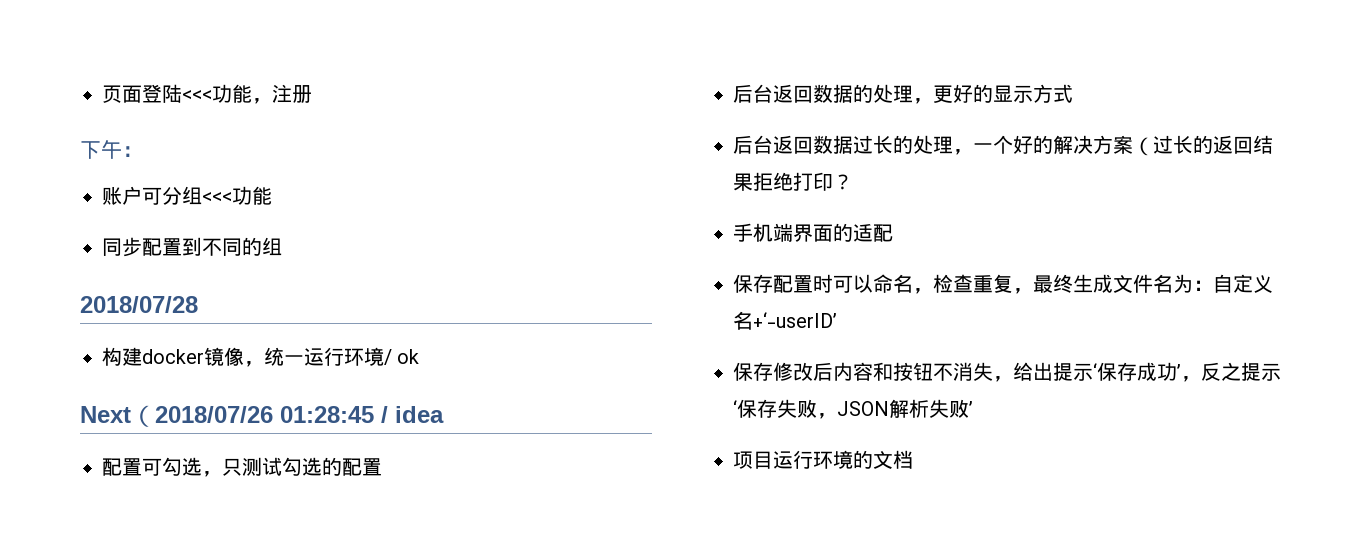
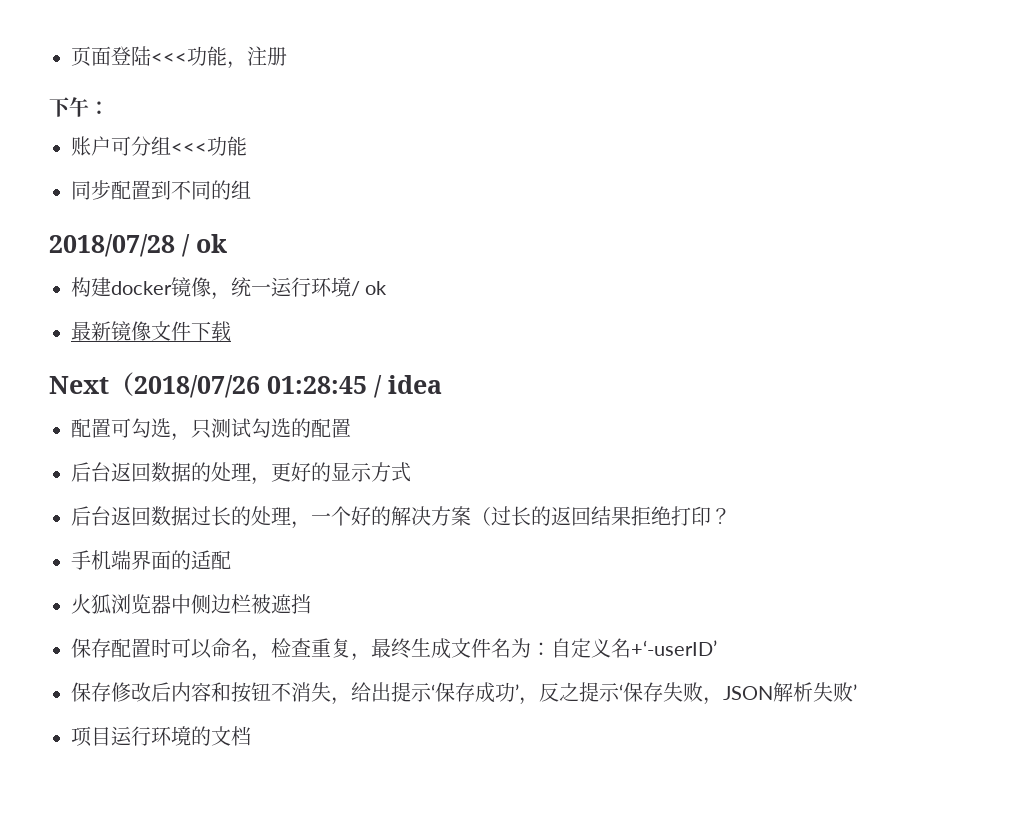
(198, 304) none -> [182,234,227,257] / ok
(420, 356) none -> [71,321,231,342] // 最新镜像文件下载
(893, 233) none -> [71,594,311,614] // 火狐浏览器中侧边栏被遮挡

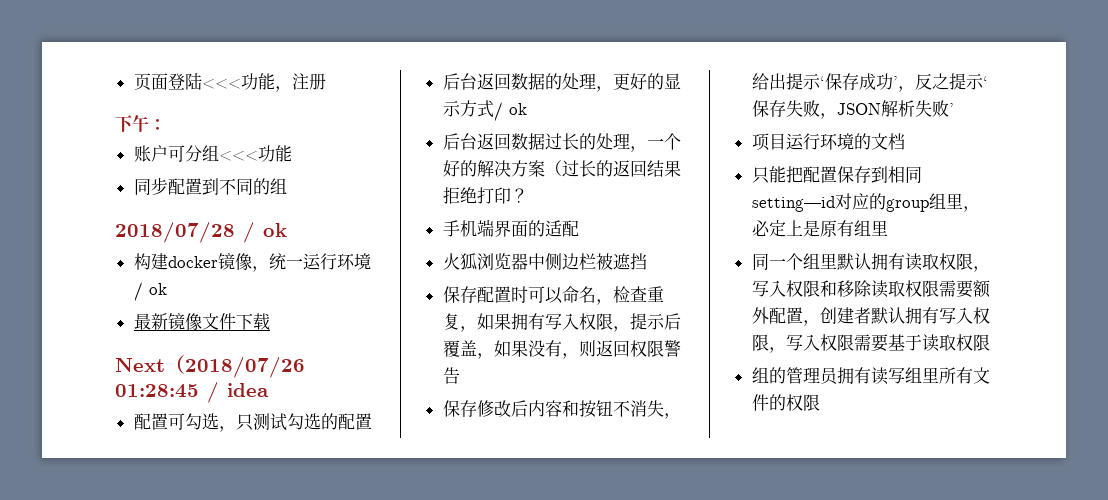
(411, 472) none -> [493,102,527,121] / ok
[371,638,717,659] 最终生成文件名为：自定义名+‘-userID’ -> [476,313,681,332] [442,340,681,359] [442,367,460,384] 如果拥有写入权限，提示后覆盖，如果没有，则返回权限警告
(251, 736) none -> [751,166,922,184] [751,193,980,212] [751,220,888,237] [751,253,990,272] [751,280,991,298] [751,307,990,326] [751,334,990,353] [751,367,990,385] [751,394,820,411] // 只能把配置保存到相同setting—id对应的group组里，必定上是原有组里 // 同一个组里默认拥有读取权限，写入权限和移除读取权限需要额外配置，创建者默认拥有写入权限，写入权限需要基于读取权限 // 组的管理员拥有读写组里所有文件的权限

